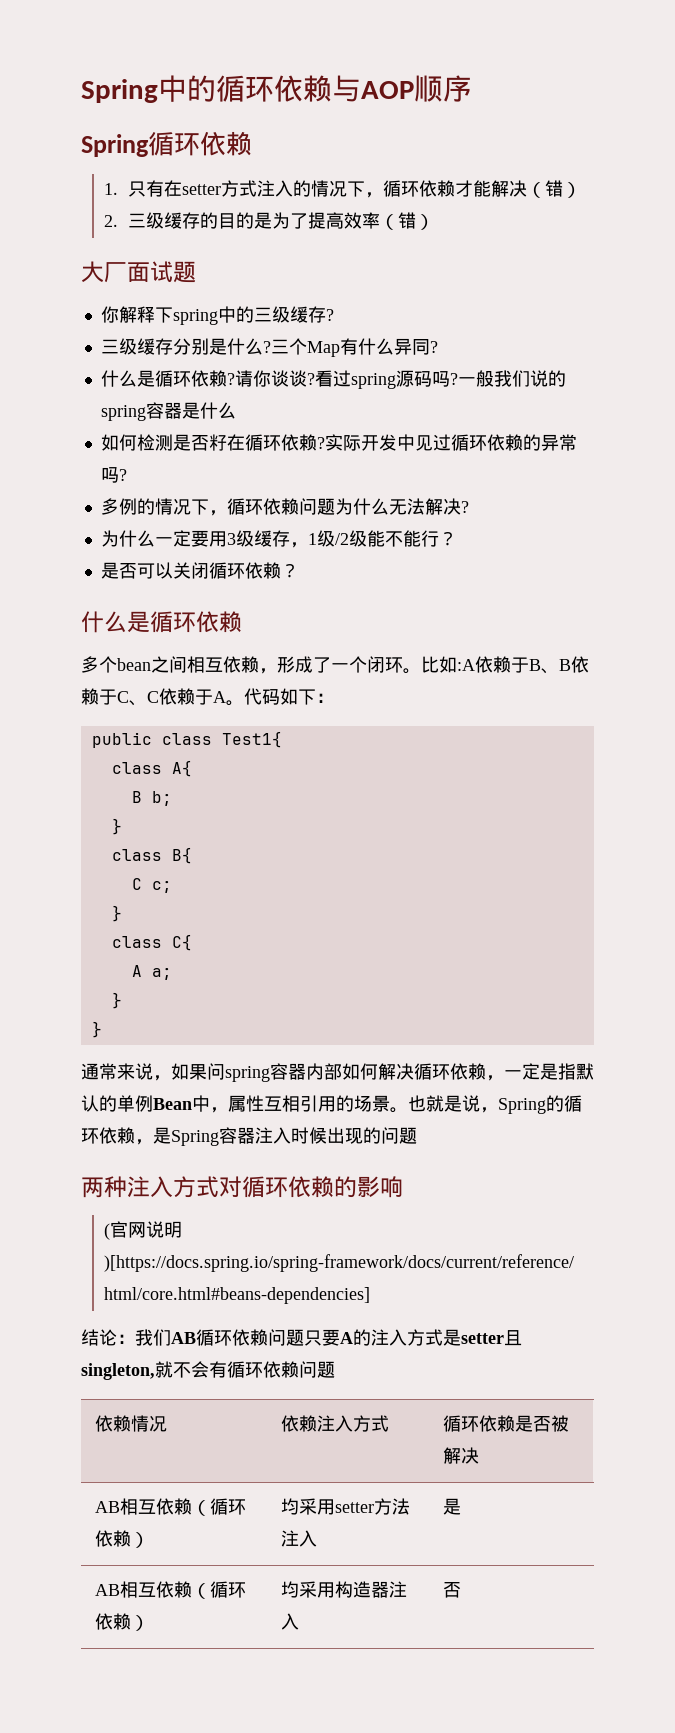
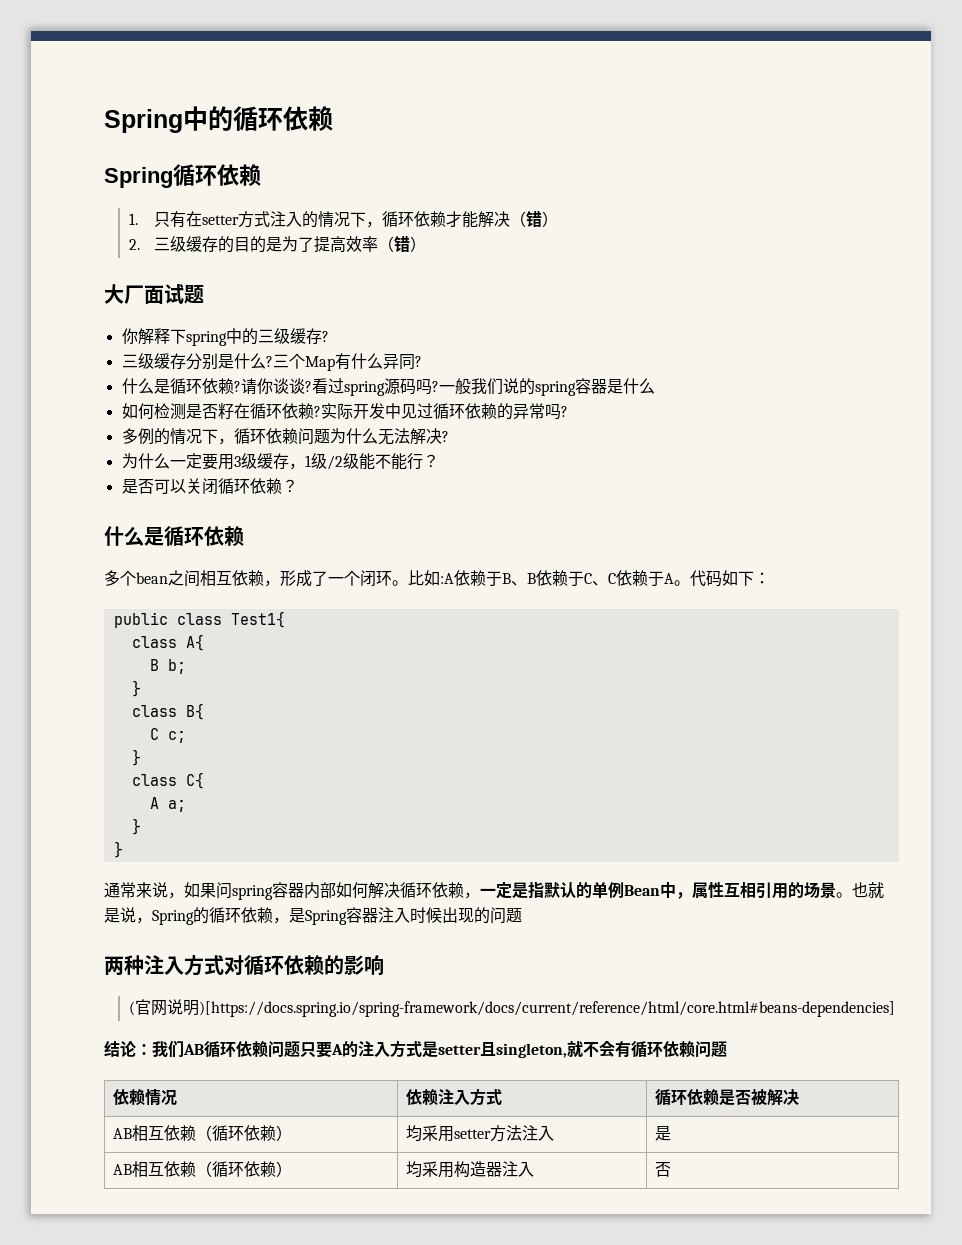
[332,75,472,102] 与AOP顺序 -> (333, 118) none

